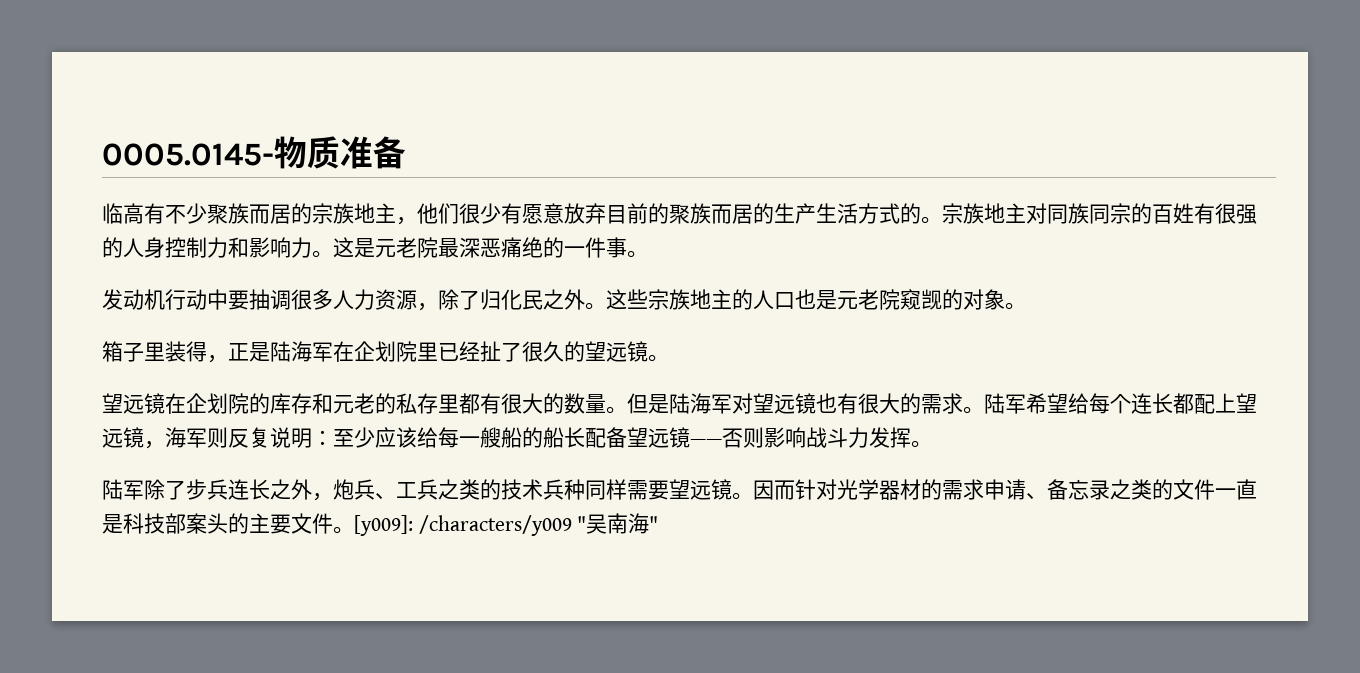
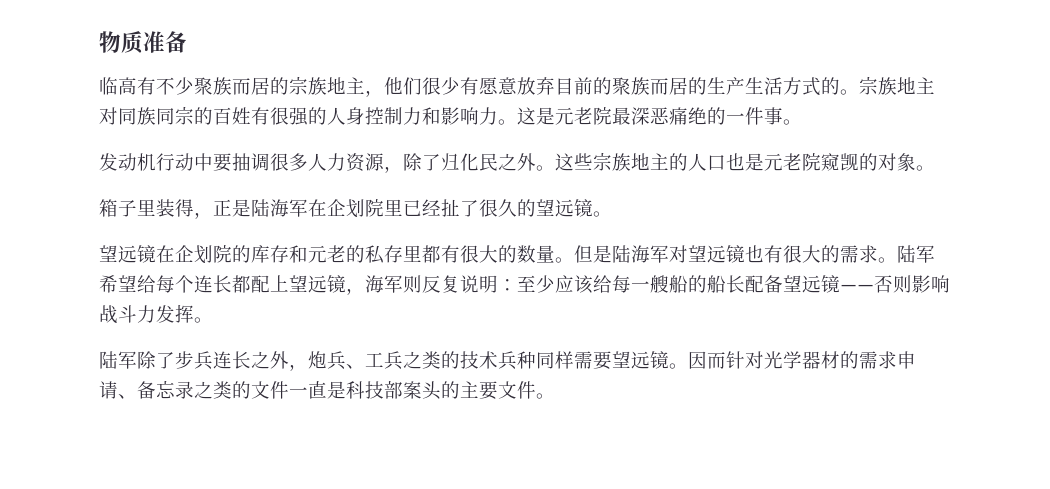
[102,143,274,166] 0005.0145- -> (99, 42) none
[354,513,659,536] [y009]: /characters/y009 "吴南海" -> (555, 396) none

